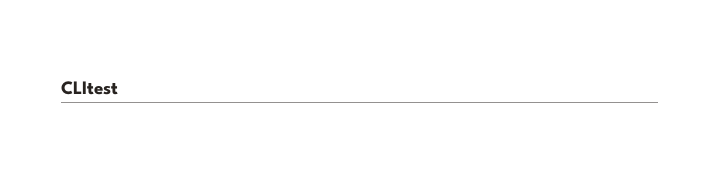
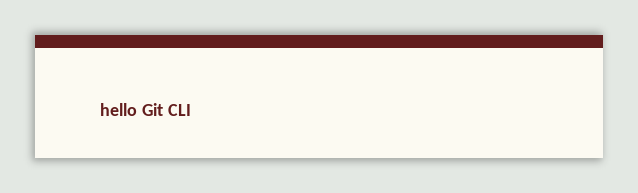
[61,81,118,95] CLItest -> [100,103,191,116] hello Git CLI

